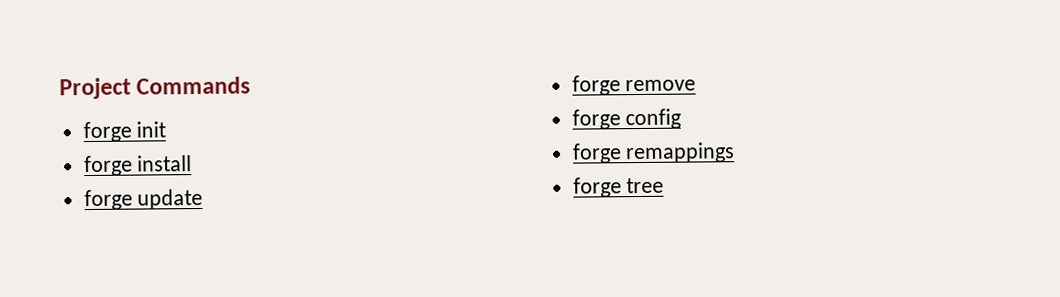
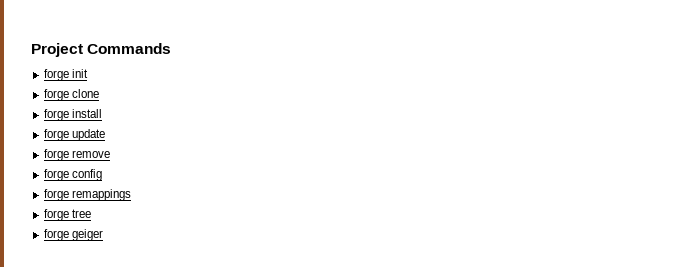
(167, 129) none -> [43,89,99,101] // forge clone
(665, 185) none -> [43,229,103,241] // forge geiger

